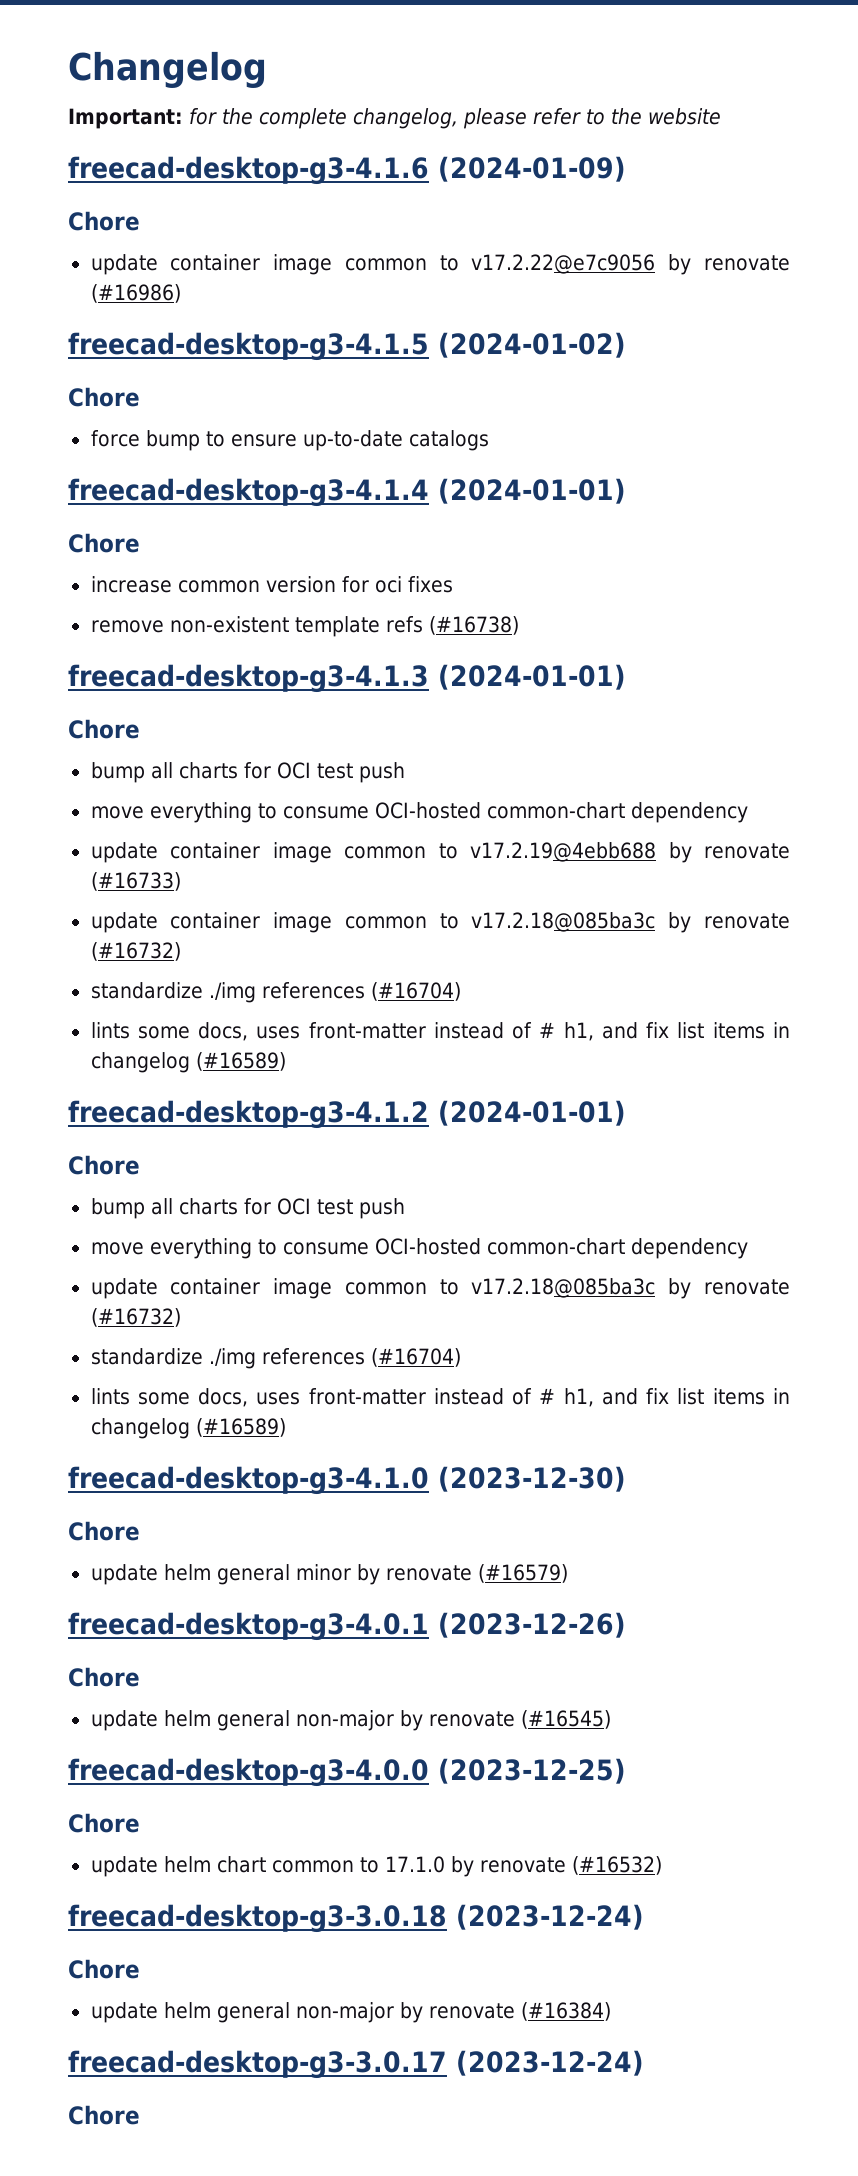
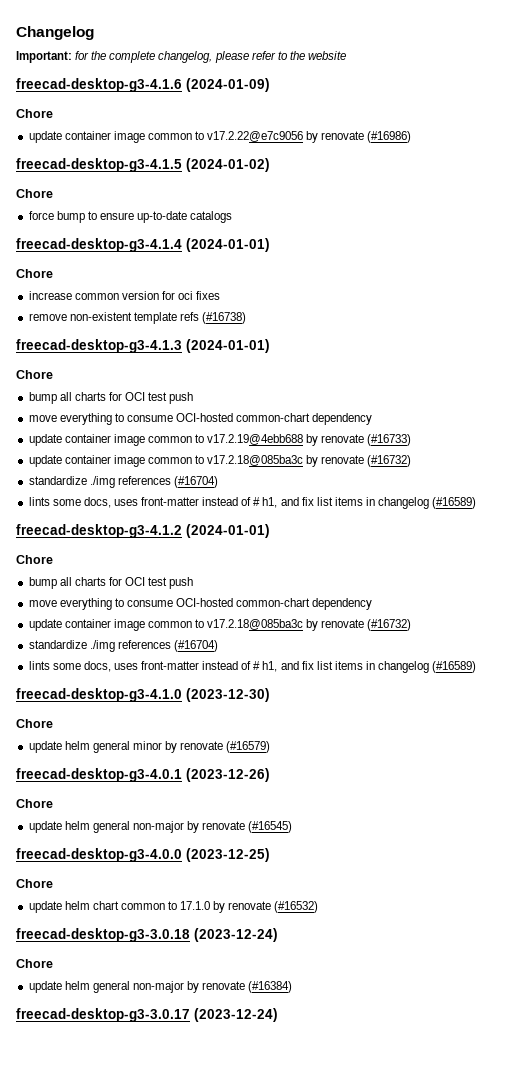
[68,2105,140,2125] // Chore -> (278, 1015) none

